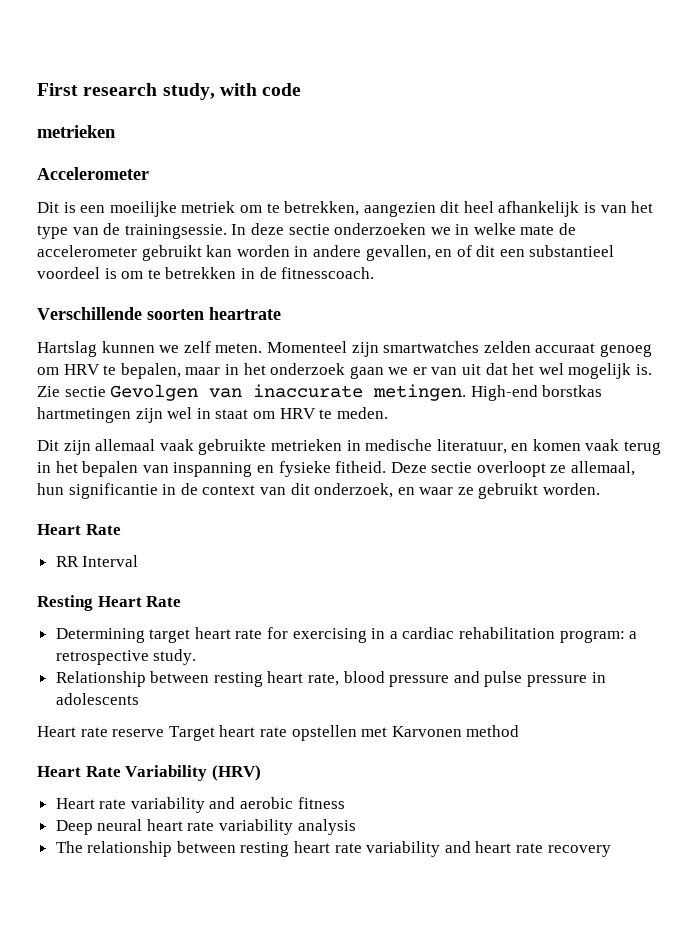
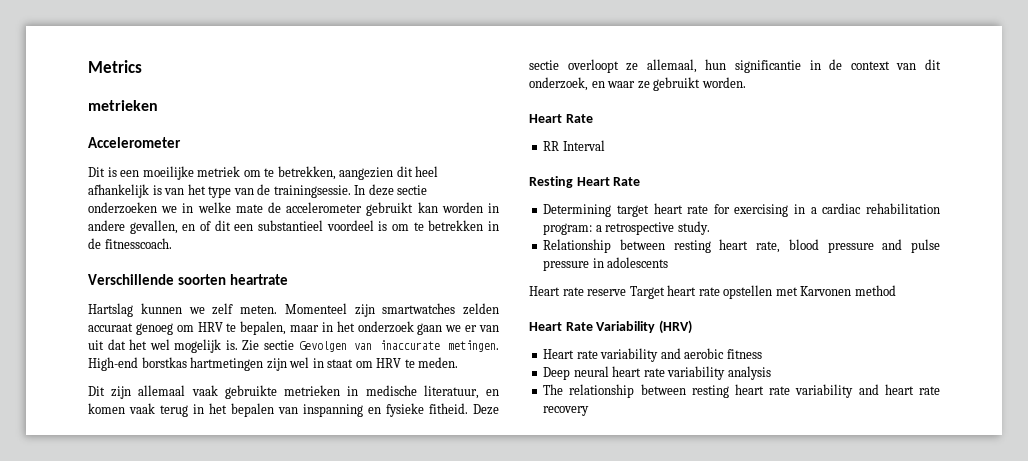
[37,83,302,100] First research study, with code -> [88,60,142,73] Metrics

